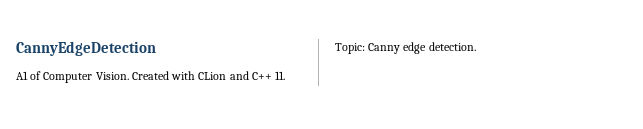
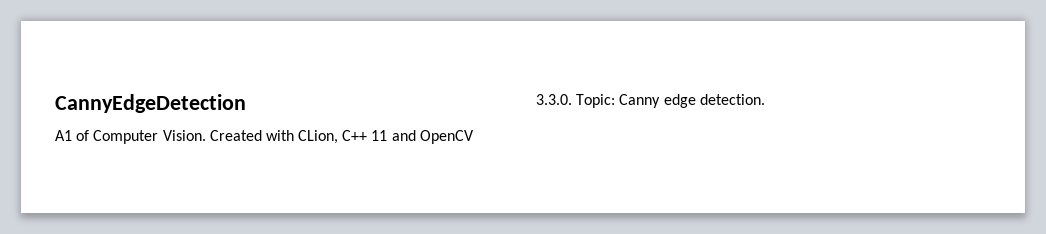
[198,71,286,80] CLion and C++ 11. -> [298,130,474,144] [536,94,572,105] CLion, C++ 11 and OpenCV 3.3.0.

